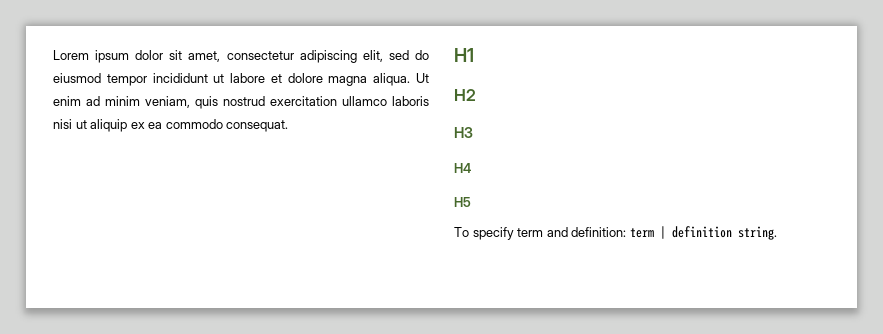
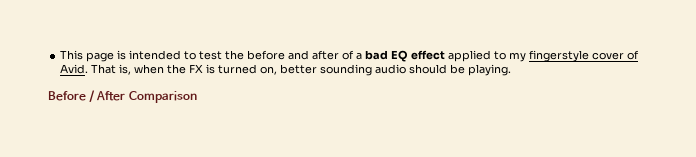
[53,50,429,63] [53,73,429,86] [53,96,429,109] [53,119,289,132] [454,48,474,62] [454,89,476,101] [454,127,473,138] [454,163,471,173] [454,197,471,207] [454,226,777,240] Lorem ipsum dolor sit amet, consectetur adipiscing elit, sed do eiusmod tempor incididunt ut labore et dolore magna aliqua. Ut enim ad minim veniam, quis nostrud exercitation ullamco laboris nisi ut aliquip ex ea commodo consequat. // H1 // H2 // H3 // H4 // H5 // To specify term and definition: term | definition string. -> [60,50,640,62] [60,64,512,76] [48,90,197,103] This page is intended to test the before and after of a bad EQ effect applied to my fingerstyle cover of Avid. That is, when the FX is turned on, better sounding audio should be playing. // Before / After Comparison

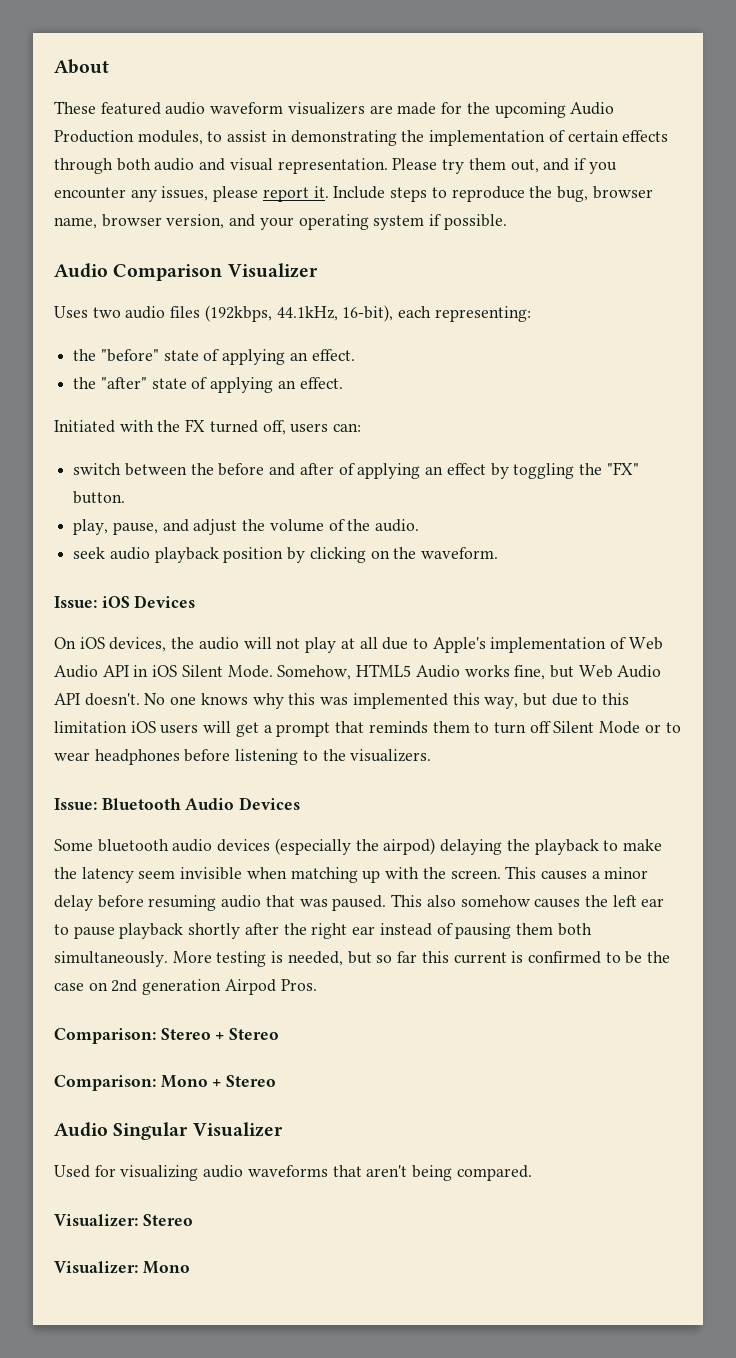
[60,50,223,62] This page is intended to test -> [54,59,109,74] [54,101,615,118] [54,130,669,146] [54,158,617,174] [54,186,653,202] [54,214,507,230] [54,263,318,281] [54,305,531,322] [73,349,355,365] [73,377,343,393] [54,419,362,435] [73,463,187,476] About // These featured audio waveform visualizers are made for the upcoming Audio Production modules, to assist in demonstrating the implementation of certain effects through both audio and visual representation. Please try them out, and if you encounter any issues, please report it. Include steps to reproduce the bug, browser name, browser version, and your operating system if possible. // Audio Comparison Visualizer // Uses two audio files (192kbps, 44.1kHz, 16-bit), each representing: // the "before" state of applying an effect. // the "after" state of applying an effect. // Initiated with the FX turned off, users can: // switch between
[356,50,640,62] [60,64,512,76] [48,90,197,103] a bad EQ effect applied to my fingerstyle cover of Avid. That is, when the FX is turned on, better sounding audio should be playing. // Before / After Comparison -> [357,462,639,479] [73,491,126,504] [73,519,420,535] [73,547,499,563] [54,595,196,608] [54,637,663,653] [54,664,662,680] [54,693,630,709] [54,721,681,737] [54,749,432,765] [54,797,301,810] [54,838,662,855] [54,866,649,883] [54,894,665,911] [54,923,592,939] [54,951,671,967] [54,979,317,995] [54,1028,280,1044] [54,1075,277,1091] [54,1122,283,1140] [54,1165,532,1181] [54,1214,193,1227] [54,1261,190,1274] applying an effect by toggling the "FX" button. // play, pause, and adjust the volume of the audio. // seek audio playback position by clicking on the waveform. // Issue: iOS Devices // On iOS devices, the audio will not play at all due to Apple's implementation of Web Audio API in iOS Silent Mode. Somehow, HTML5 Audio works fine, but Web Audio API doesn't. No one knows why this was implemented this way, but due to this limitation iOS users will get a prompt that reminds them to turn off Silent Mode or to wear headphones before listening to the visualizers. // Issue: Bluetooth Audio Devices // Some bluetooth audio devices (especially the airpod) delaying the playback to make the latency seem invisible when matching up with the screen. This causes a minor delay before resuming audio that was paused. This also somehow causes the left ear to pause playback shortly after the right ear instead of pausing them both simultaneously. More testing is needed, but so far this current is confirmed to be the case on 2nd generation Airpod Pros. // Comparison: Stereo + Stereo // Comparison: Mono + Stereo // Audio Singular Visualizer // Used for visualizing audio waveforms that aren't being compared. // Visualizer: Stereo // Visualizer: Mono

